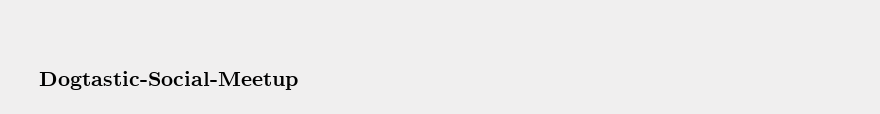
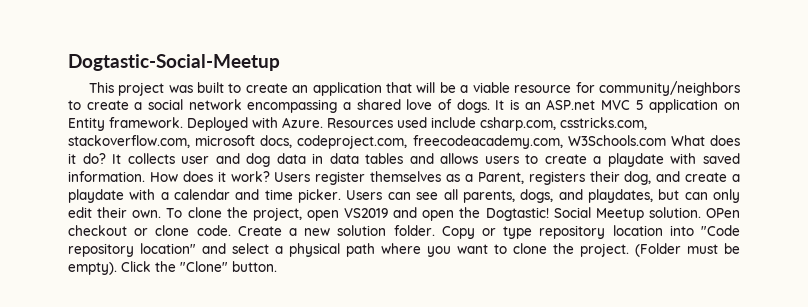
(298, 80) none -> [88,81,740,96] [68,99,740,113] [68,117,647,131] [68,135,740,149] [68,153,740,167] [68,171,740,185] [68,189,741,203] [68,207,740,221] [68,225,740,239] [68,243,740,257] [68,261,277,275] // This project was built to create an application that will be a viable resource for community/neighbors to create a social network encompassing a shared love of dogs. It is an ASP.net MVC 5 application on Entity framework. Deployed with Azure. Resources used include csharp.com, csstricks.com, stackoverflow.com, microsoft docs, codeproject.com, freecodeacademy.com, W3Schools.com What does it do? It collects user and dog data in data tables and allows users to create a playdate with saved information. How does it work? Users register themselves as a Parent, registers their dog, and create a playdate with a calendar and time picker. Users can see all parents, dogs, and playdates, but can only edit their own. To clone the project, open VS2019 and open the Dogtastic! Social Meetup solution. OPen checkout or clone code. Create a new solution folder. Copy or type repository location into "Code repository location" and select a physical path where you want to clone the project. (Folder must be empty). Click the "Clone" button.

